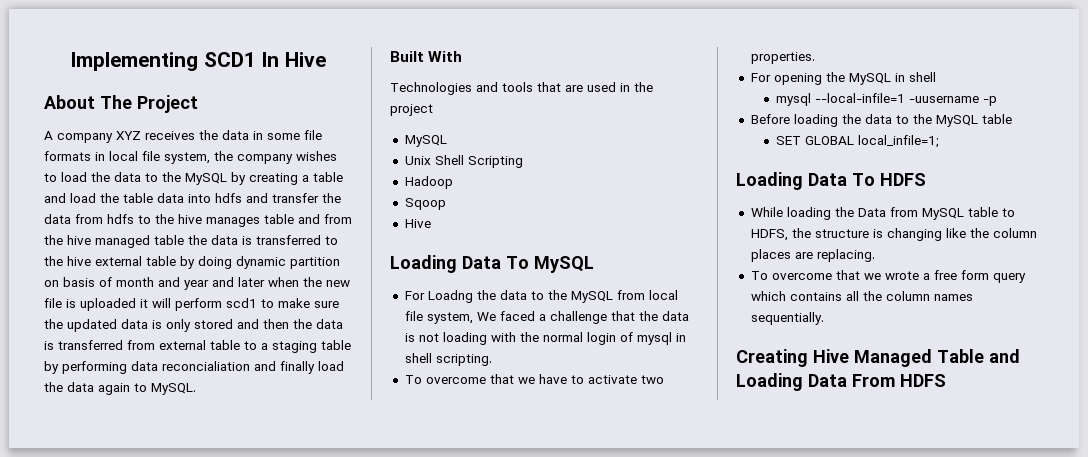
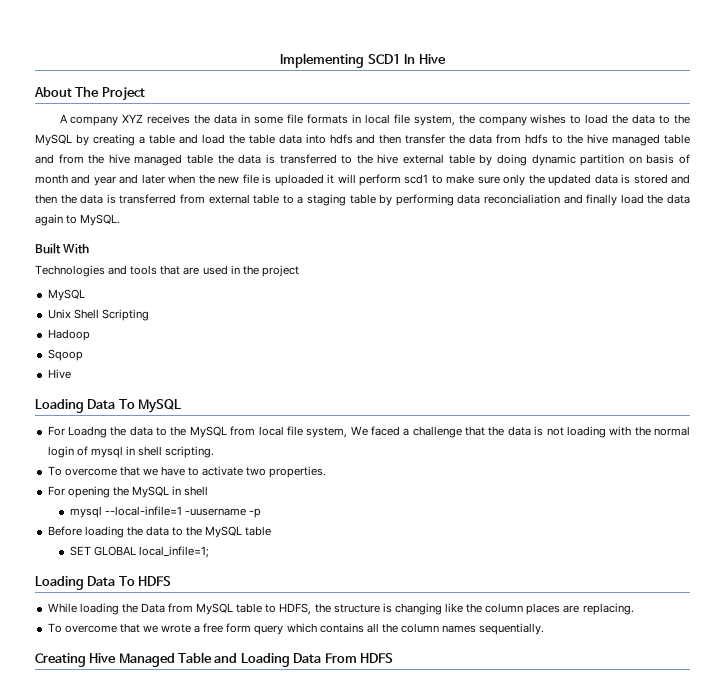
(268, 198) none -> [379,134,402,144] then
[206,217,260,227] manages -> [612,134,661,146] managed
(339, 304) none -> [503,174,526,186] only
[166,319,191,332] only -> (631, 179) none

